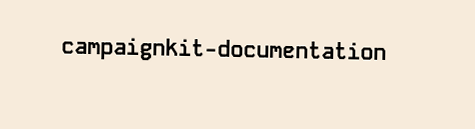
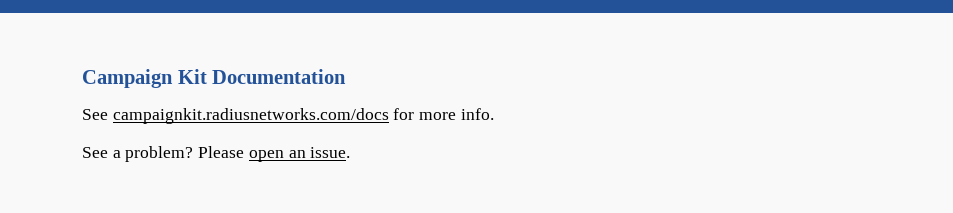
[61,36,387,66] campaignkit-documentation -> [82,69,347,88] [82,108,494,124] [82,146,351,162] Campaign Kit Documentation // See campaignkit.radiusnetworks.com/docs for more info. // See a problem? Please open an issue.

